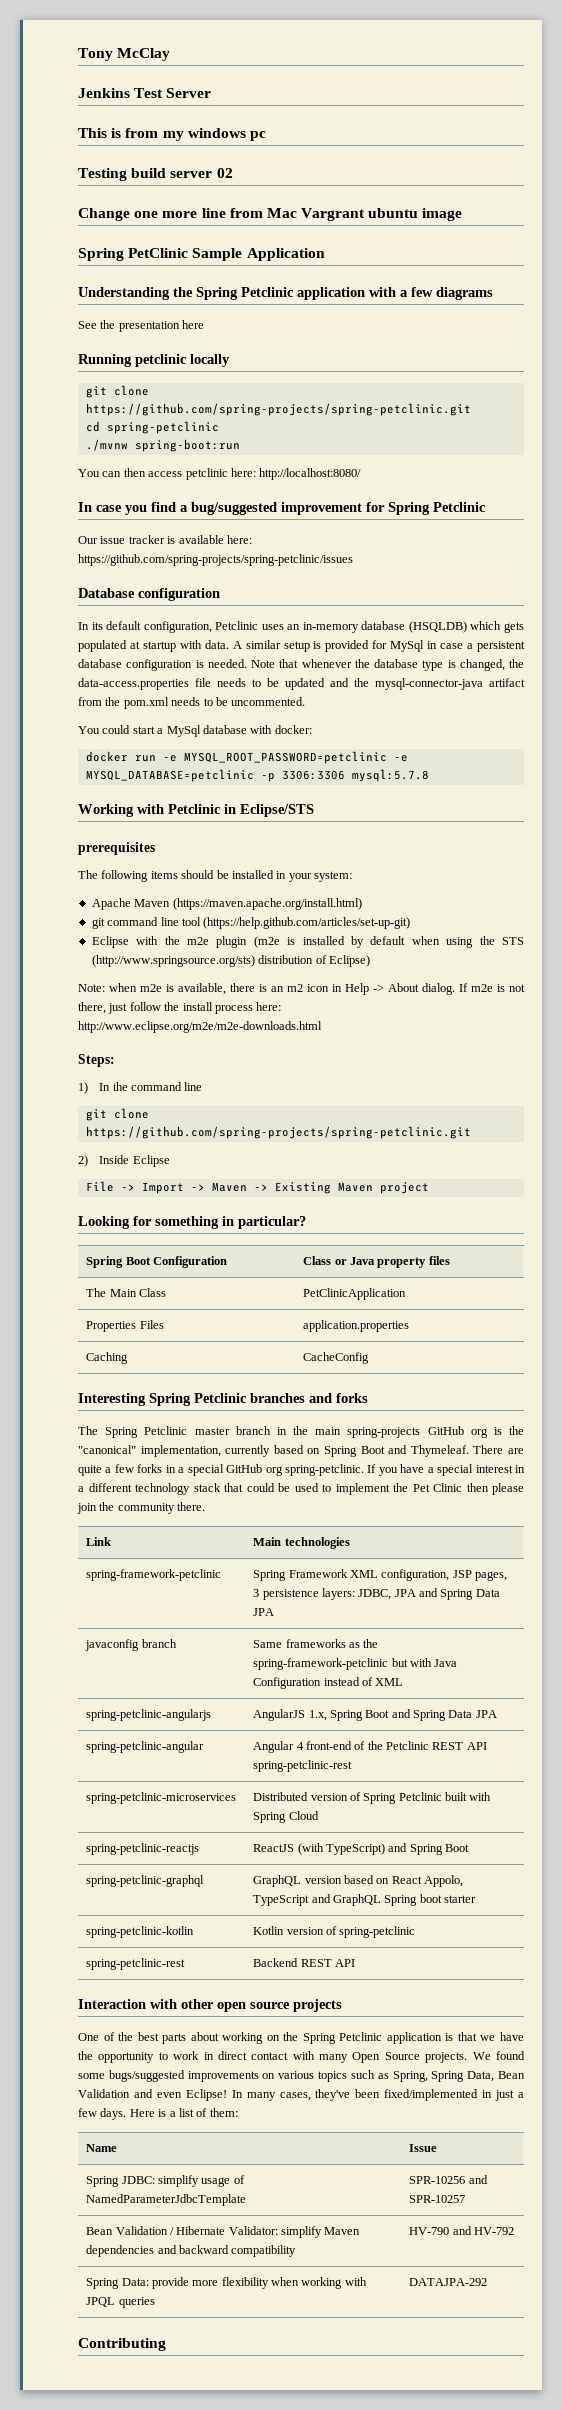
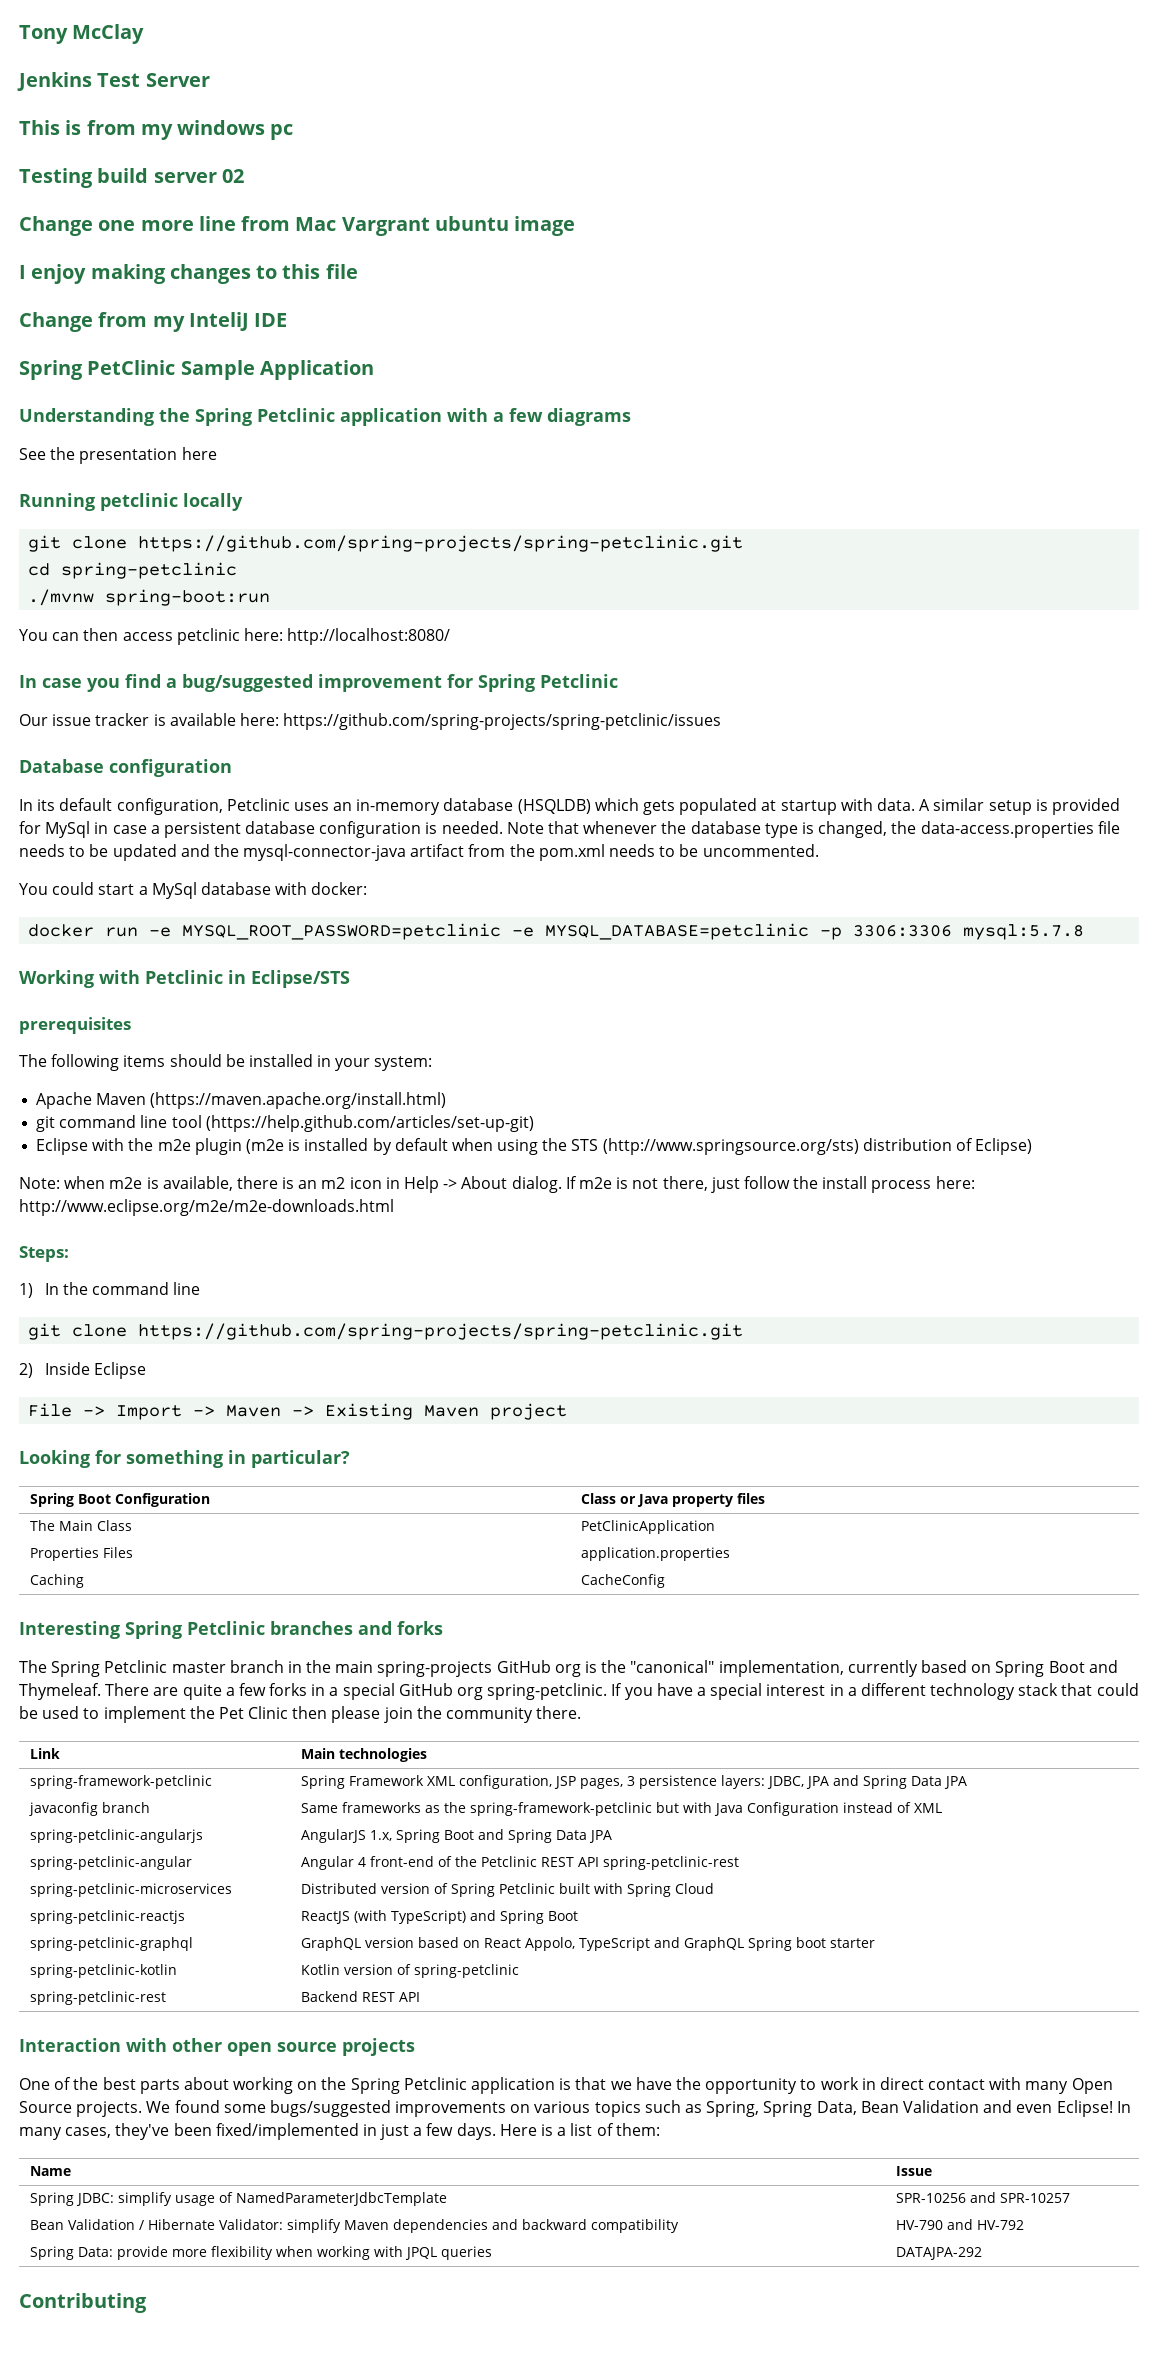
(463, 214) none -> [19,264,358,284] [19,312,288,332] // I enjoy making changes to this file // Change from my InteliJ IDE

